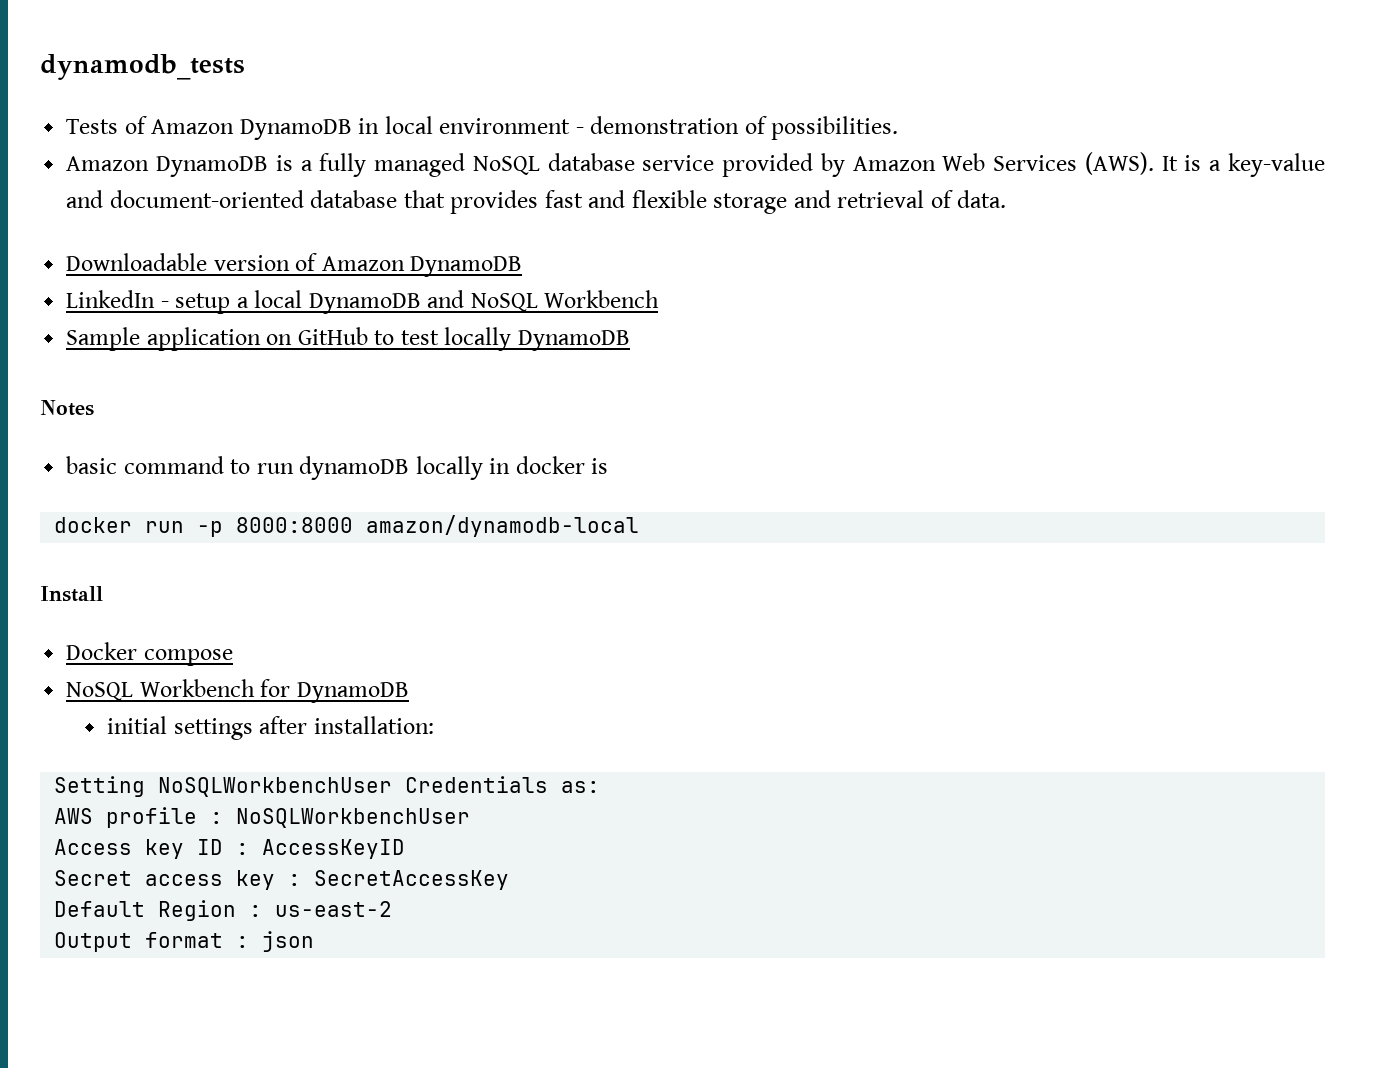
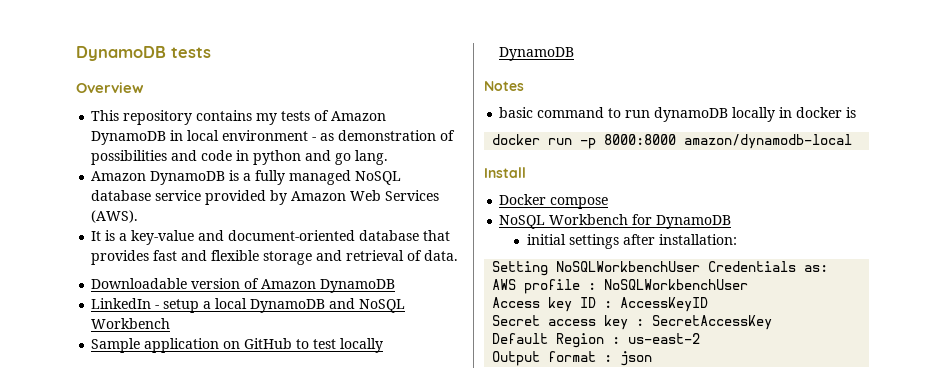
[40,54,245,80] [66,119,119,134] dynamodb_tests // Tests -> [76,46,211,61] [76,82,144,93] [91,110,311,125] DynamoDB tests // Overview // This repository contains my tests
(584, 130) none -> [320,133,335,141] as
[771,116,899,140] possibilities. -> [91,150,389,165] possibilities and code in python and go lang.
(1154, 163) none -> (139, 216) //

